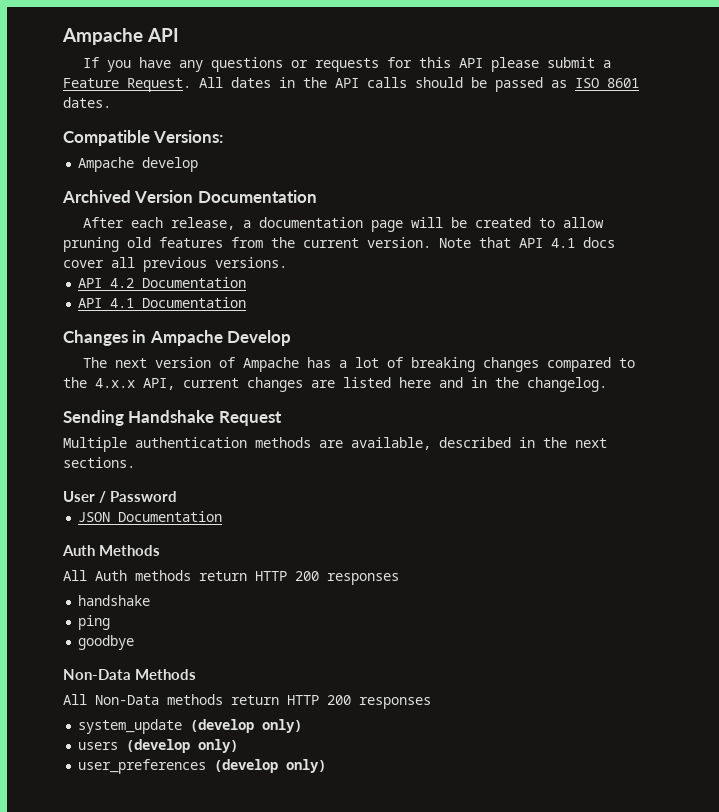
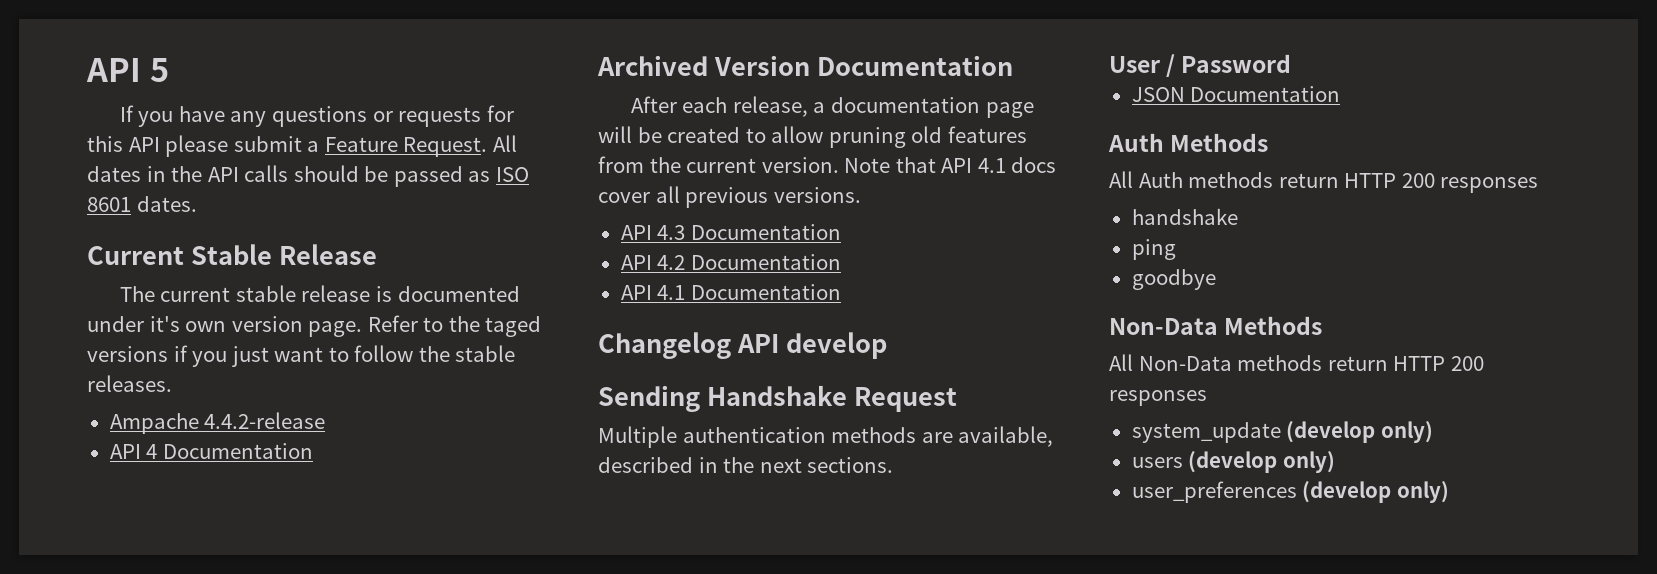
[62,28,180,45] Ampache API -> [86,58,169,82] API 5
[63,130,224,146] [78,157,199,172] Compatible Versions: // Ampache develop -> [87,244,377,265] [119,285,520,302] [87,315,542,337] [87,345,516,367] [87,375,172,392] [109,412,326,434] [109,443,313,459] Current Stable Release // The current stable release is documented under it's own version page. Refer to the taged versions if you just want to follow the stable releases. // Ampache 4.4.2-release // API 4 Documentation
(287, 262) none -> [620,224,841,240] // API 4.3 Documentation
[63,330,292,346] [82,357,635,372] [63,377,607,392] Changes in Ampache Develop // The next version of Ampache has a lot of breaking changes compared to the 4.x.x API, current changes are listed here and in the changelog. -> [598,332,887,359] Changelog API develop

